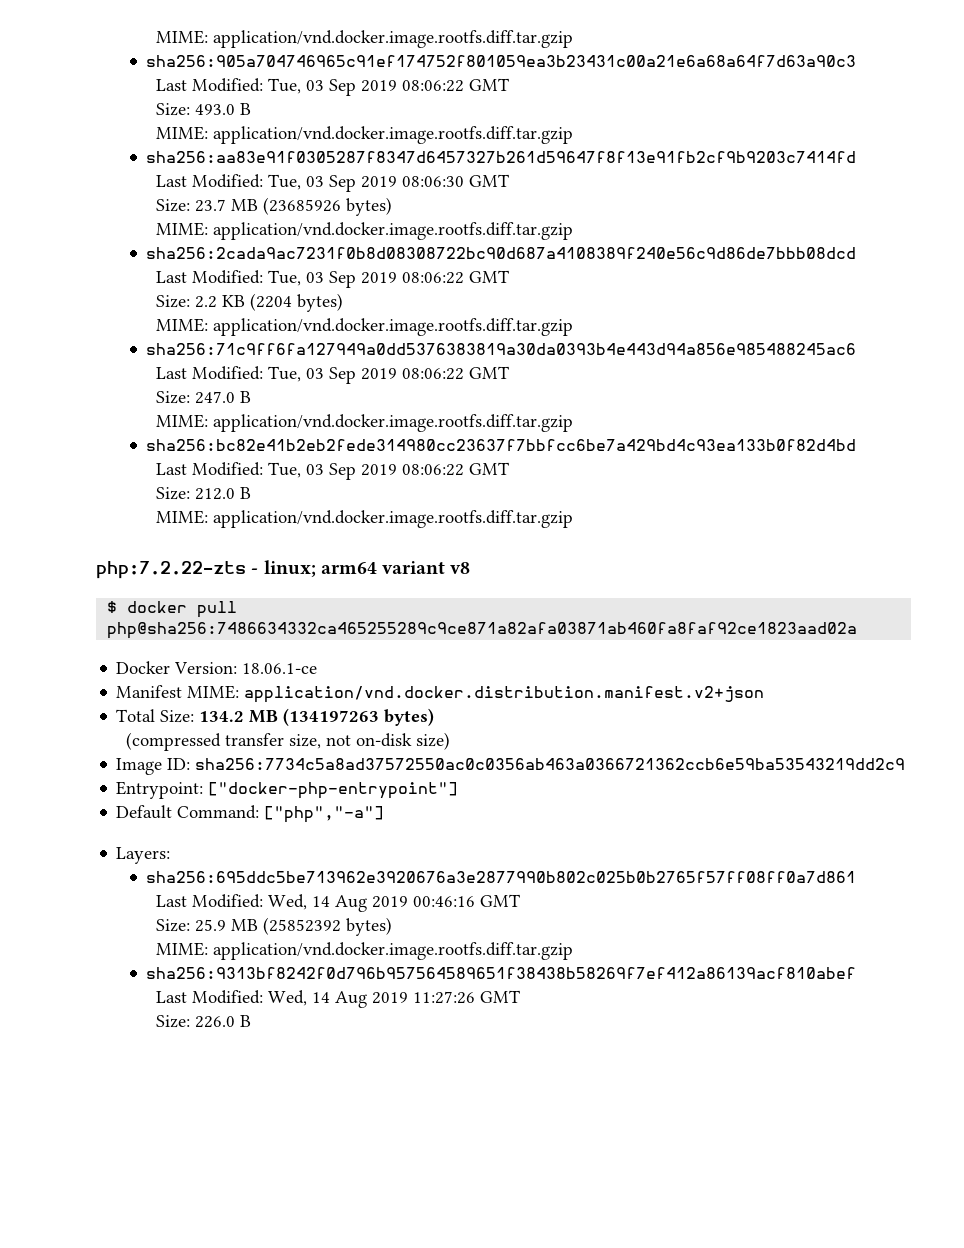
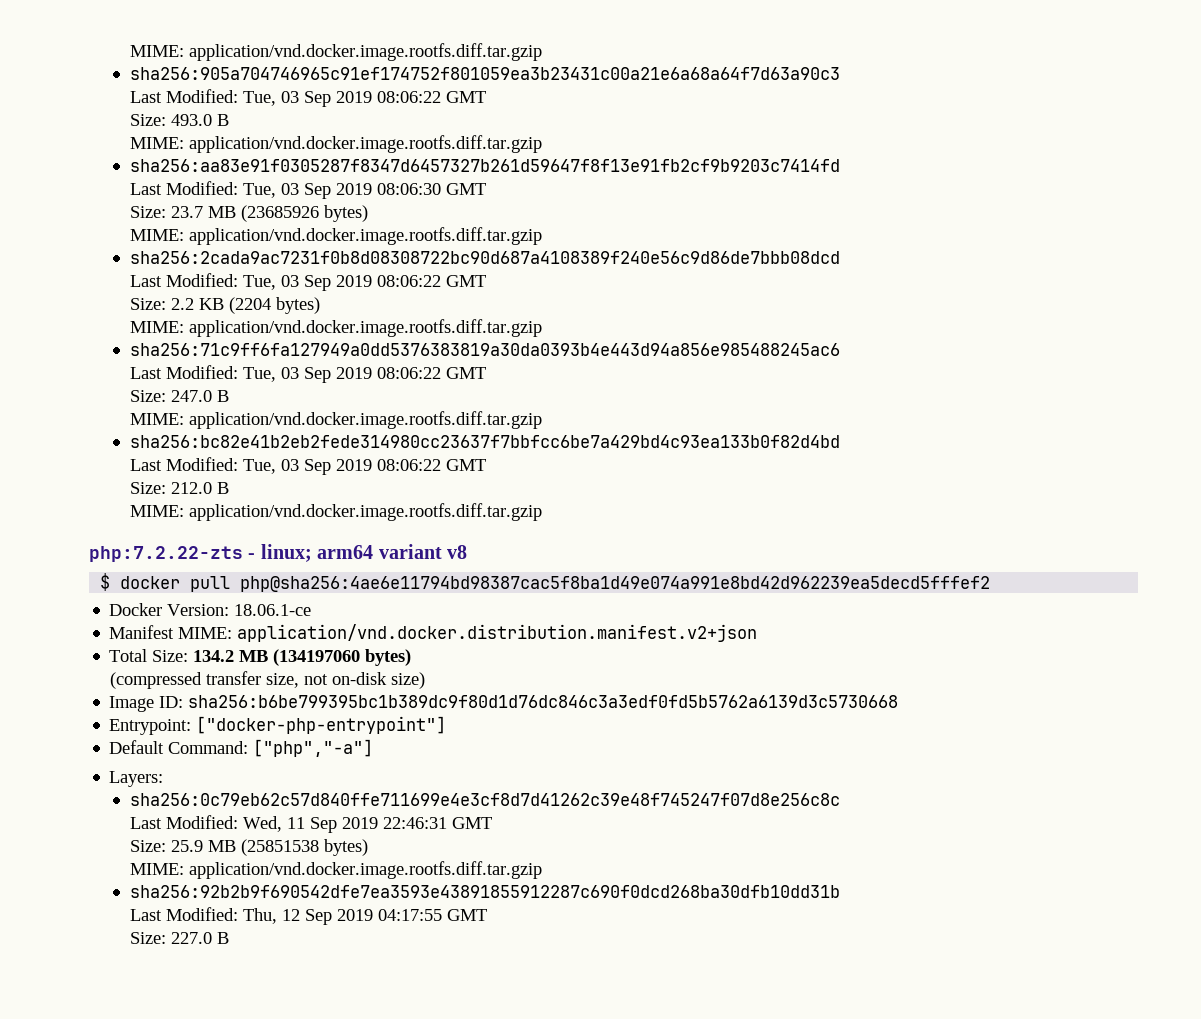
[107,622,858,639] php@sha256:7486634332ca465255289c9ce871a82afa03871ab460fa8faf92ce1823aad02a -> [240,576,991,592] php@sha256:4ae6e11794bd98387cac5f8ba1d49e074a991e8bd42d962239ea5decd5fffef2
[283,708,380,726] (134197263 -> [273,649,361,666] (134197060
[195,758,906,770] sha256:7734c5a8ad37572550ac0c0356ab463a0366721362ccb6e59ba53543219dd2c9 -> [188,695,899,708] sha256:b6be799395bc1b389dc9f80d1d76dc846c3a3edf0fd5b5762a6139d3c5730668
[146,871,857,883] [156,894,476,912] sha256:695ddc5be713962e3920676a3e2877990b802c025b0b2765f57ff08ff0a7d861 // Last Modified: Wed, 14 Aug 2019 00:46:16 -> [129,793,840,806] [130,815,448,833] sha256:0c79eb62c57d840ffe711699e4e3cf8d7d41262c39e48f745247f07d8e256c8c // Last Modified: Wed, 11 Sep 2019 22:46:31
[263,917,393,936] [156,942,574,960] [146,967,857,979] [156,990,521,1008] [156,1015,236,1028] (25852392 bytes) // MIME: application/vnd.docker.image.rootfs.diff.tar.gzip // sha256:9313bf8242f0d796b957564589651f38438b58269f7ef412a86139acf810abef // Last Modified: Wed, 14 Aug 2019 11:27:26 GMT // Size: 226.0 -> [241,839,369,856] [130,861,543,879] [129,885,840,898] [130,907,488,925] [130,932,213,944] (25851538 bytes) // MIME: application/vnd.docker.image.rootfs.diff.tar.gzip // sha256:92b2b9f690542dfe7ea3593e43891855912287c690f0dcd268ba30dfb10dd31b // Last Modified: Thu, 12 Sep 2019 04:17:55 GMT // Size: 227.0

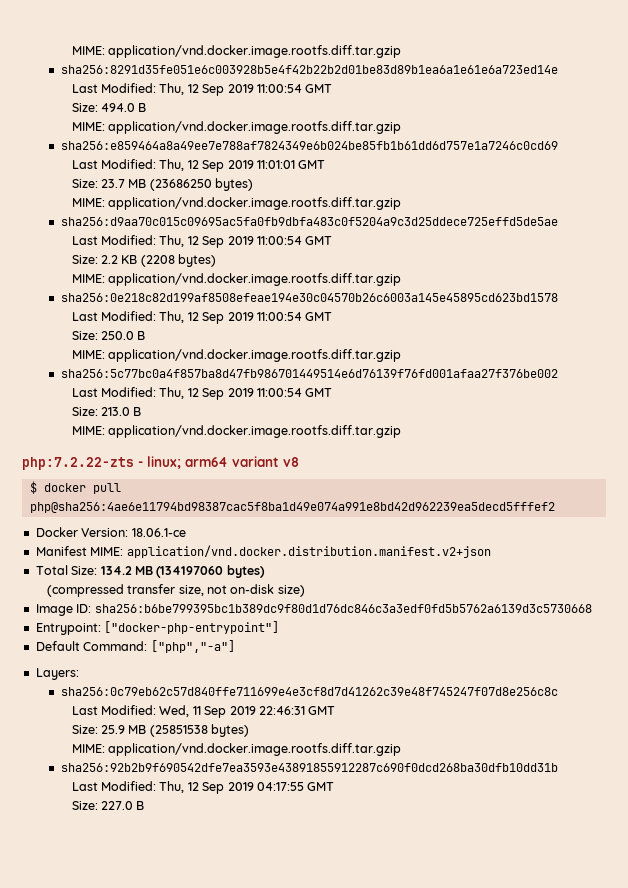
[130,43,543,61] [129,67,840,80] [130,89,487,107] [130,114,230,126] [130,135,543,153] [129,159,840,172] [130,181,442,199] MIME: application/vnd.docker.image.rootfs.diff.tar.gzip // sha256:905a704746965c91ef174752f801059ea3b23431c00a21e6a68a64f7d63a90c3 // Last Modified: Tue, 03 Sep 2019 08:06:22 GMT // Size: 493.0 B // MIME: application/vnd.docker.image.rootfs.diff.tar.gzip // sha256:aa83e91f0305287f8347d6457327b261d59647f8f13e91fb2cf9b9203c7414fd // Last Modified: Tue, 03 Sep 2019 08:06:30 -> [71,45,402,58] [60,65,558,74] [71,83,333,96] [71,103,147,112] [71,121,402,134] [60,141,558,150] [71,159,295,172] MIME: application/vnd.docker.image.rootfs.diff.tar.gzip // sha256:8291d35fe051e6c003928b5e4f42b22b2d01be83d89b1ea6a1e61e6a723ed14e // Last Modified: Thu, 12 Sep 2019 11:00:54 GMT // Size: 494.0 B // MIME: application/vnd.docker.image.rootfs.diff.tar.gzip // sha256:e859464a8a49ee7e788af7824349e6b024be85fb1b61dd6d757e1a7246c0cd69 // Last Modified: Thu, 12 Sep 2019 11:01:01
[241,205,369,222] [130,227,543,245] [129,251,840,264] [130,273,442,291] (23685926 bytes) // MIME: application/vnd.docker.image.rootfs.diff.tar.gzip // sha256:2cada9ac7231f0b8d08308722bc90d687a4108389f240e56c9d86de7bbb08dcd // Last Modified: Tue, 03 Sep 2019 08:06:22 -> [149,178,254,191] [71,197,402,210] [60,217,558,226] [71,235,302,248] (23686250 bytes) // MIME: application/vnd.docker.image.rootfs.diff.tar.gzip // sha256:d9aa70c015c09695ac5fa0fb9dbfa483c0f5204a9c3d25ddece725effd5de5ae // Last Modified: Thu, 12 Sep 2019 11:00:54
[229,297,321,314] [130,319,543,337] [129,343,840,356] [130,365,487,383] [130,390,230,402] [130,411,543,429] [129,435,840,448] [130,457,487,475] [130,482,213,494] (2204 bytes) // MIME: application/vnd.docker.image.rootfs.diff.tar.gzip // sha256:71c9ff6fa127949a0dd5376383819a30da0393b4e443d94a856e985488245ac6 // Last Modified: Tue, 03 Sep 2019 08:06:22 GMT // Size: 247.0 B // MIME: application/vnd.docker.image.rootfs.diff.tar.gzip // sha256:bc82e41b2eb2fede314980cc23637f7bbfcc6be7a429bd4c93ea133b0f82d4bd // Last Modified: Tue, 03 Sep 2019 08:06:22 GMT // Size: 212.0 -> [140,254,217,267] [71,273,402,286] [60,293,558,302] [71,311,333,324] [71,331,146,340] [71,349,402,362] [60,369,558,378] [71,387,333,400] [71,407,131,416] (2208 bytes) // MIME: application/vnd.docker.image.rootfs.diff.tar.gzip // sha256:0e218c82d199af8508efeae194e30c04570b26c6003a145e45895cd623bd1578 // Last Modified: Thu, 12 Sep 2019 11:00:54 GMT // Size: 250.0 B // MIME: application/vnd.docker.image.rootfs.diff.tar.gzip // sha256:5c77bc0a4f857ba8d47fb986701449514e6d76139f76fd001afaa27f376be002 // Last Modified: Thu, 12 Sep 2019 11:00:54 GMT // Size: 213.0

